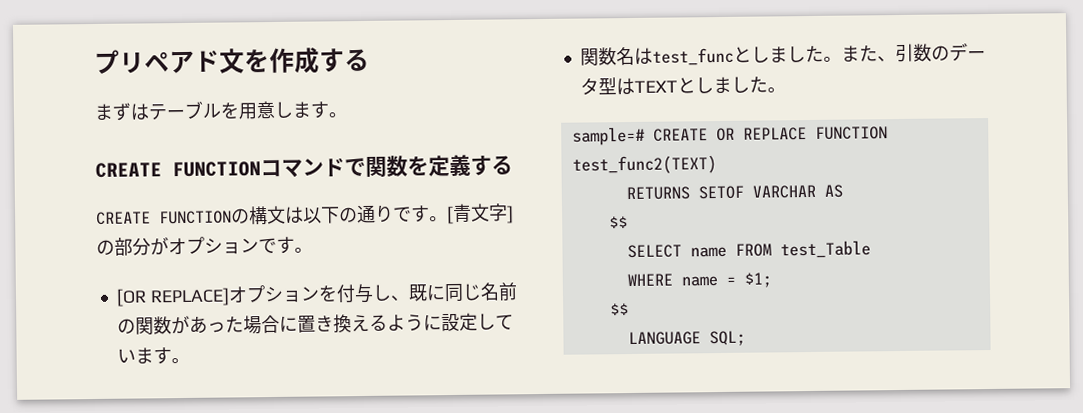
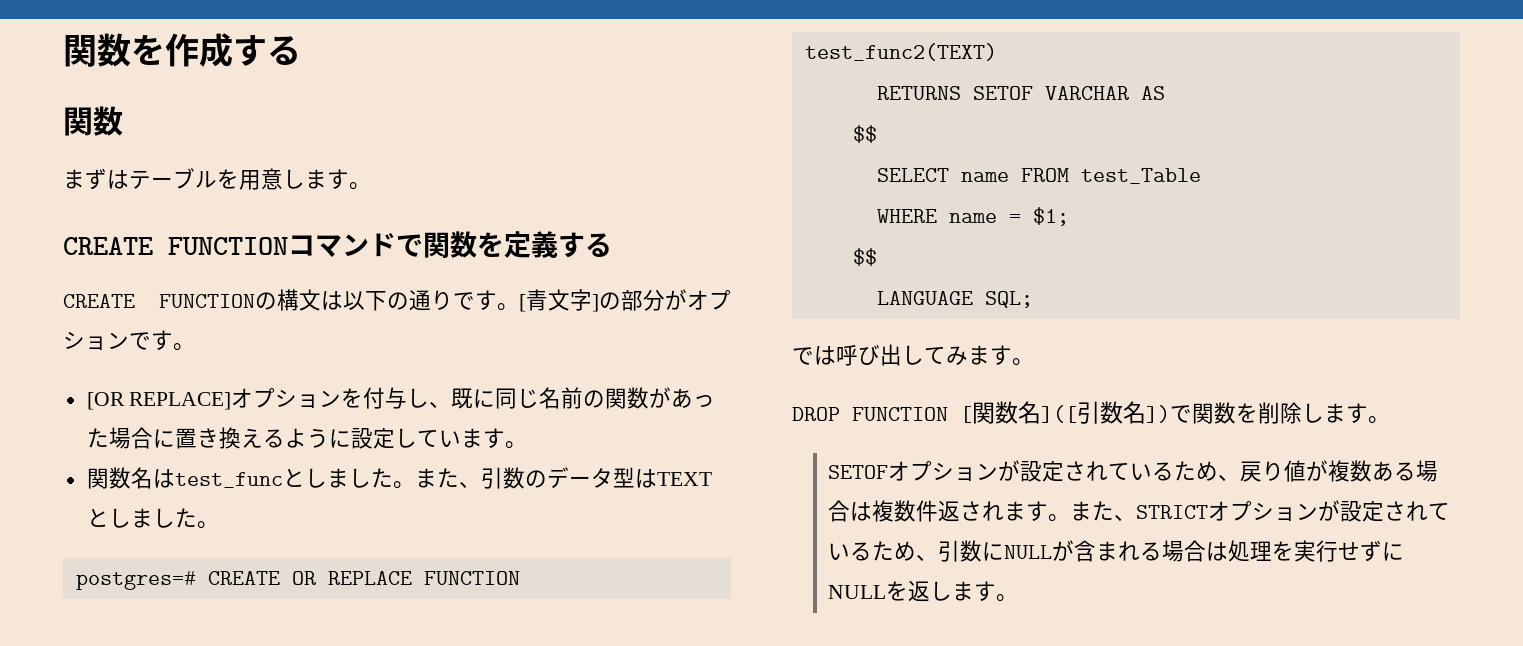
[94,48,245,74] プリペアド文 -> [63,33,131,67] 関数
(370, 60) none -> [63,106,123,136] // 関数
[571,126,645,146] sample=# -> [75,571,196,590] postgres=#
(746, 338) none -> [792,344,1034,366] [792,401,1390,424] [828,460,1439,482] [828,500,1451,522] [828,540,1405,562] [828,580,1019,602] // では呼び出してみます。 // DROP FUNCTION [関数名]([引数名])で関数を削除します。 // SETOFオプションが設定されているため、戻り値が複数ある場合は複数件返されます。また、STRICTオプションが設定されているため、引数にNULLが含まれる場合は処理を実行せずにNULLを返します。

